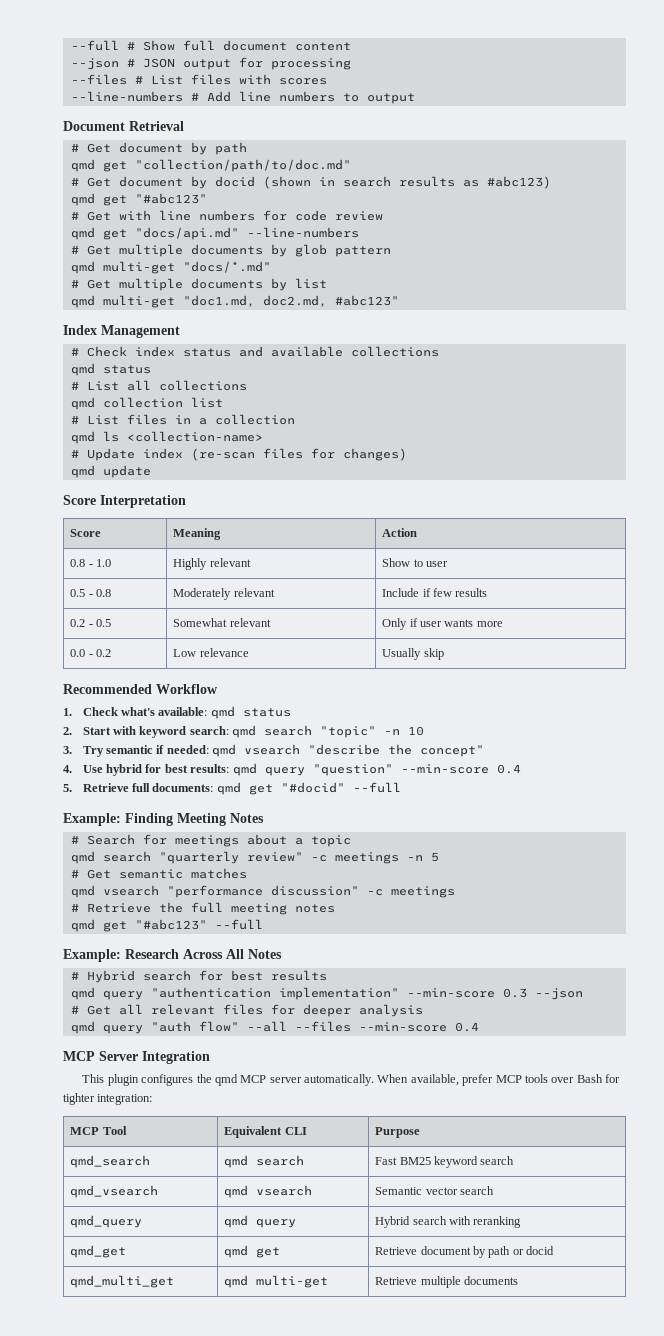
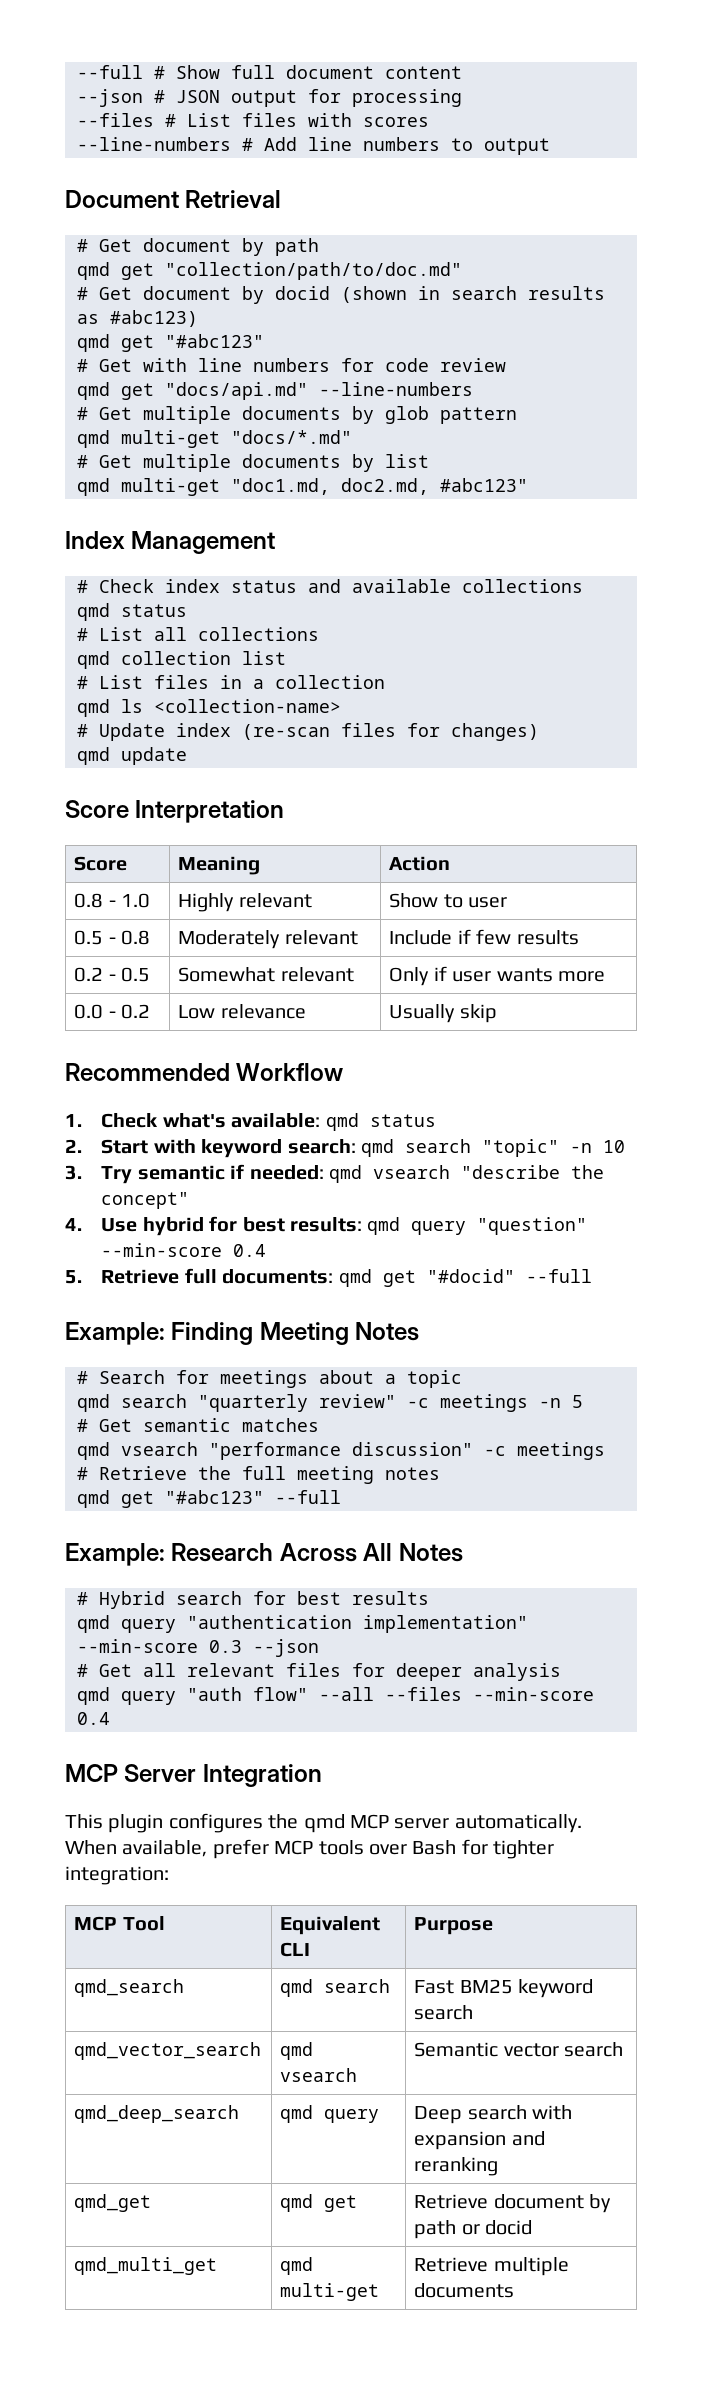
[70,1185,159,1198] qmd_vsearch -> [74,2042,262,2060] qmd_vector_search
[70,1215,143,1228] qmd_query -> [74,2105,240,2123] qmd_deep_search
[375,1216,411,1228] Hybrid -> [414,2106,463,2124] Deep
(472, 1220) none -> [414,2131,545,2150] expansion and

